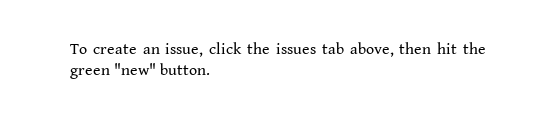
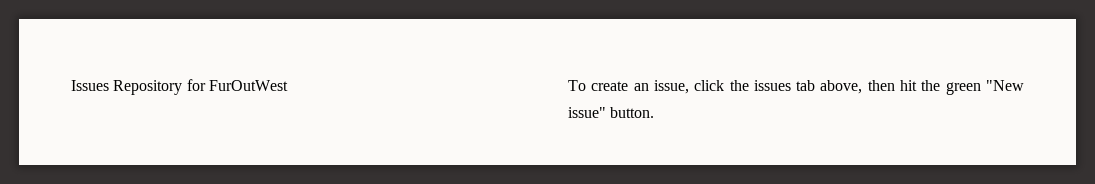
(70, 49) none -> [71,79,288,95] Issues Repository for FurOutWest //
[114,63,157,75] "new" -> [986,80,1024,91] [568,107,606,118] "New issue"

